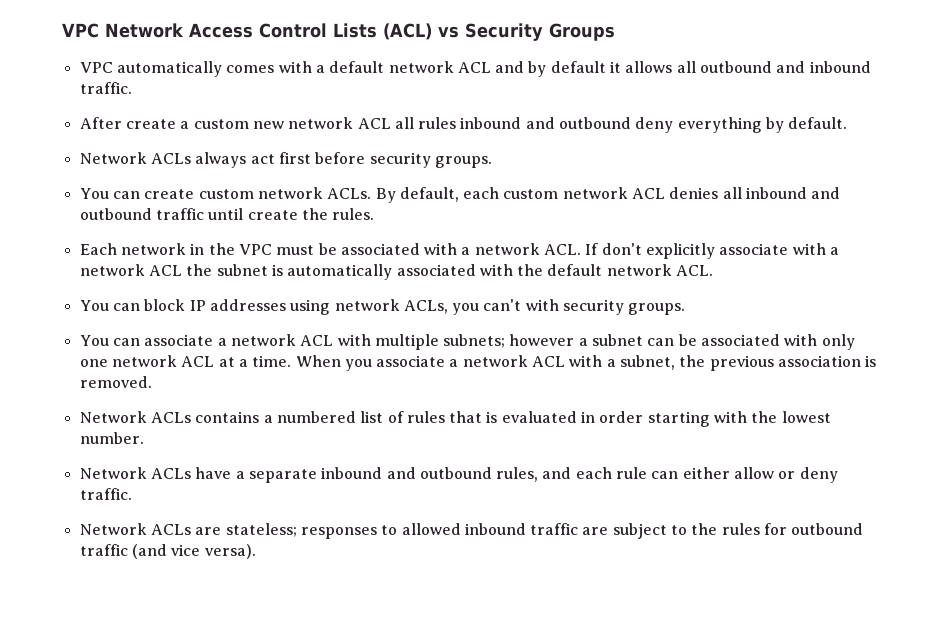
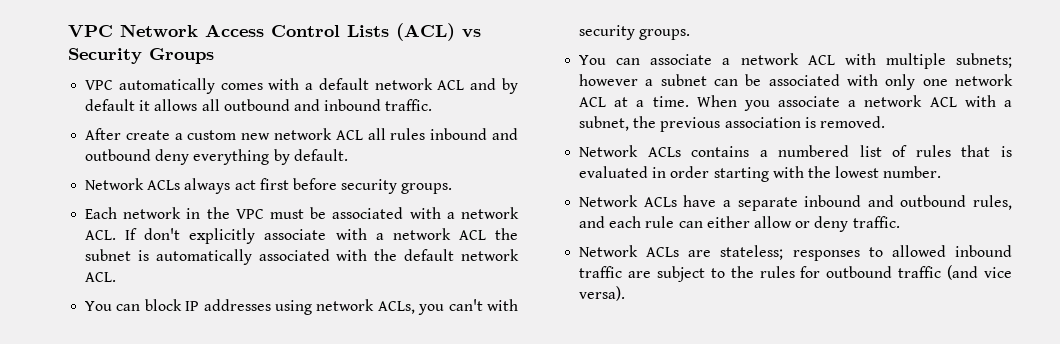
[79,187,841,203] [79,208,375,220] // You can create custom network ACLs. By default, each custom network ACL denies all inbound and outbound traffic until create the rules. -> (453, 188) none

